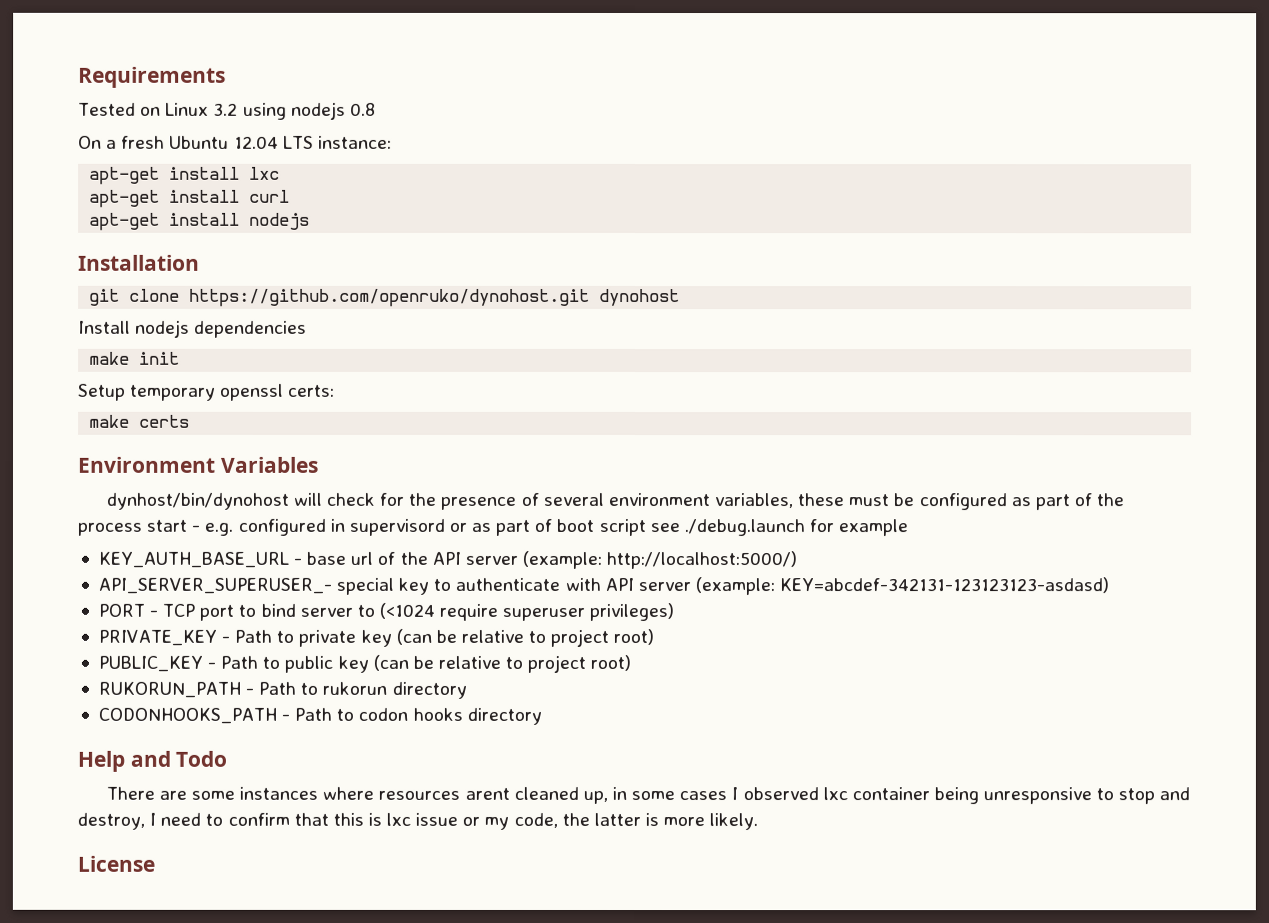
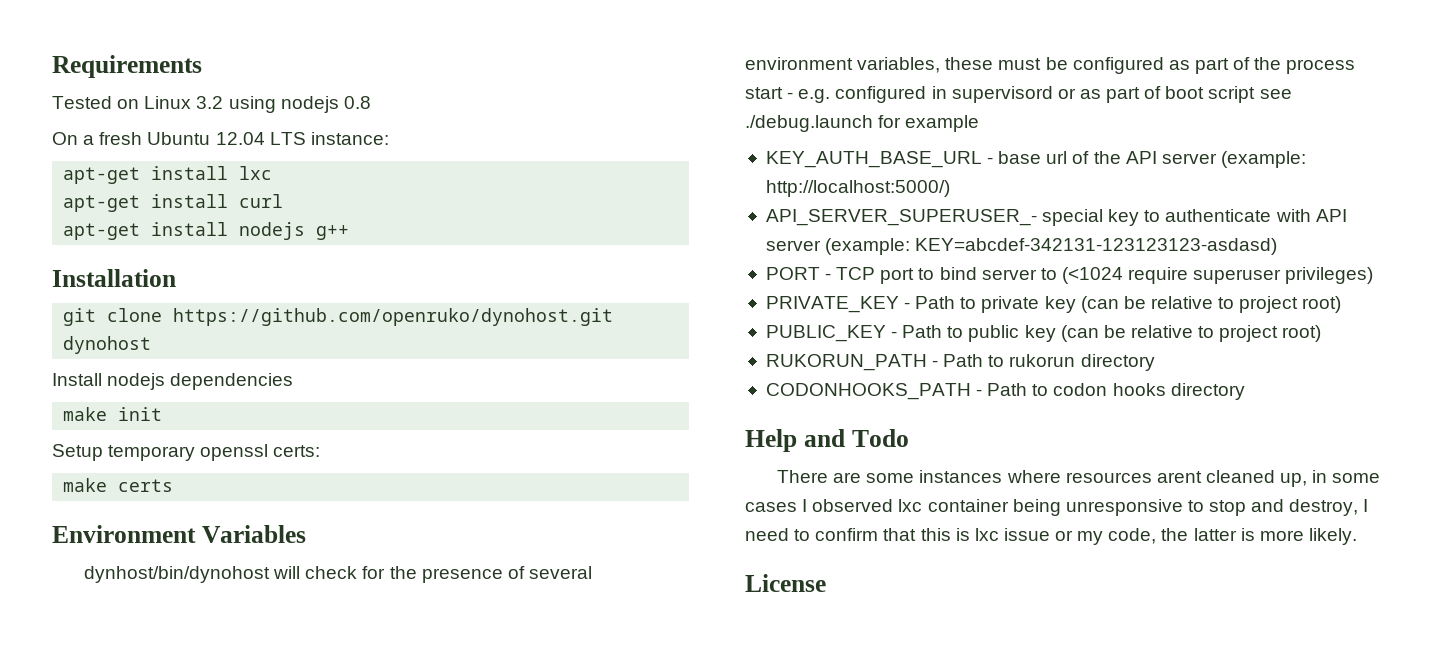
(311, 221) none -> [316,225,350,240] g++

